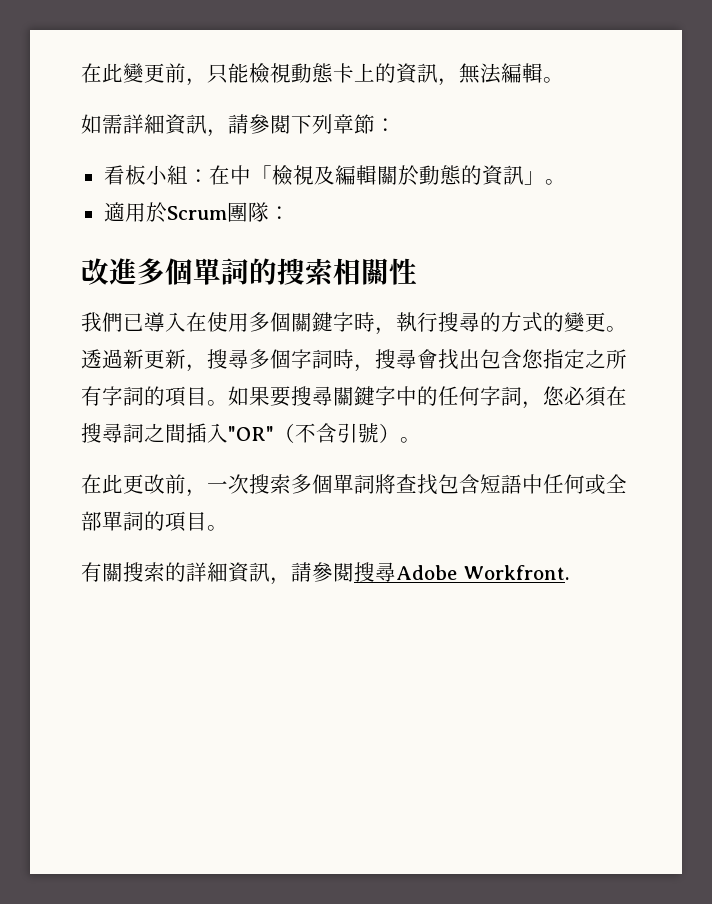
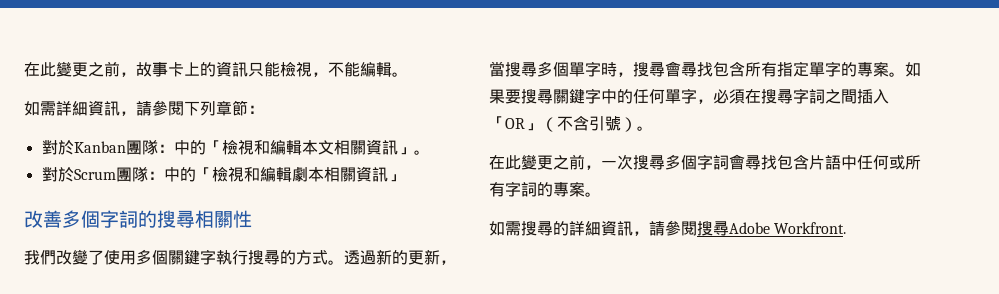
[81,63,501,86] 在此變更前，只能檢視動態卡上的資訊，無法 -> [24,61,360,77] 在此變更之前，故事卡上的資訊只能檢視，不能
[103,165,482,186] 看板小組：在中「檢視及編輯關於動態的 -> [41,139,366,155] 對於Kanban團隊：中的「檢視和編輯本文相關
[103,202,146,222] 適用 -> [41,167,58,182] 對
[81,258,333,285] // 改進多個單詞的搜索 -> [163,166,404,182] [24,210,195,228] 中的「檢視和編輯劇本相關資訊」 // 改善多個字詞的搜尋
[123,312,207,332] 已導入在 -> [56,249,104,265] 改變了
[354,312,396,335] 時， -> (216, 257) none
[543,312,606,332] 的變更 -> (328, 257) none
[144,349,333,372] 更新，搜尋多個字詞 -> [392,249,456,265] [489,61,601,77] 的更新，當搜尋多個單字
[438,349,627,370] [81,386,207,407] 找出包含您指定之所有字詞的項目 -> [681,61,889,77] 尋找包含所有指定單字的專案
[480,386,564,409] 字詞，您 -> [665,88,713,104] 單字，
(123, 433) none -> [793,88,809,104] 字
[228,426,274,441] "OR" -> [489,116,541,131] 「OR」
[123,474,165,494] 更改 -> [521,154,569,170] 變更之
[270,474,627,495] [81,511,228,532] [81,562,165,582] 索多個單詞將查找包含短語中任何或全部單詞的項目。 // 有關搜索 -> [649,154,921,170] [489,181,601,197] [489,221,553,236] 尋多個字詞會尋找包含片語中任何或所有字詞的專案。 // 如需搜尋

